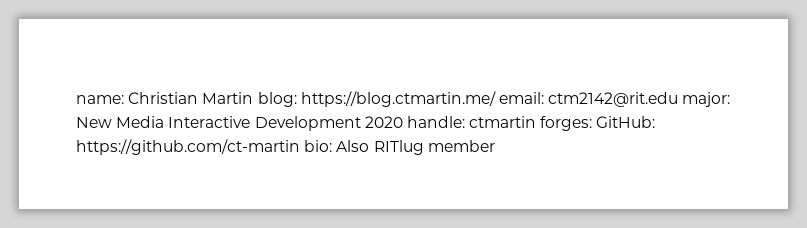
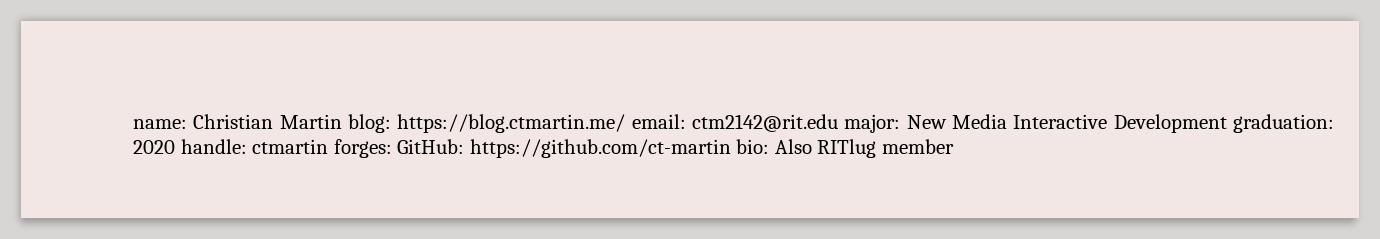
(361, 123) none -> [1233,114,1334,133] graduation:

